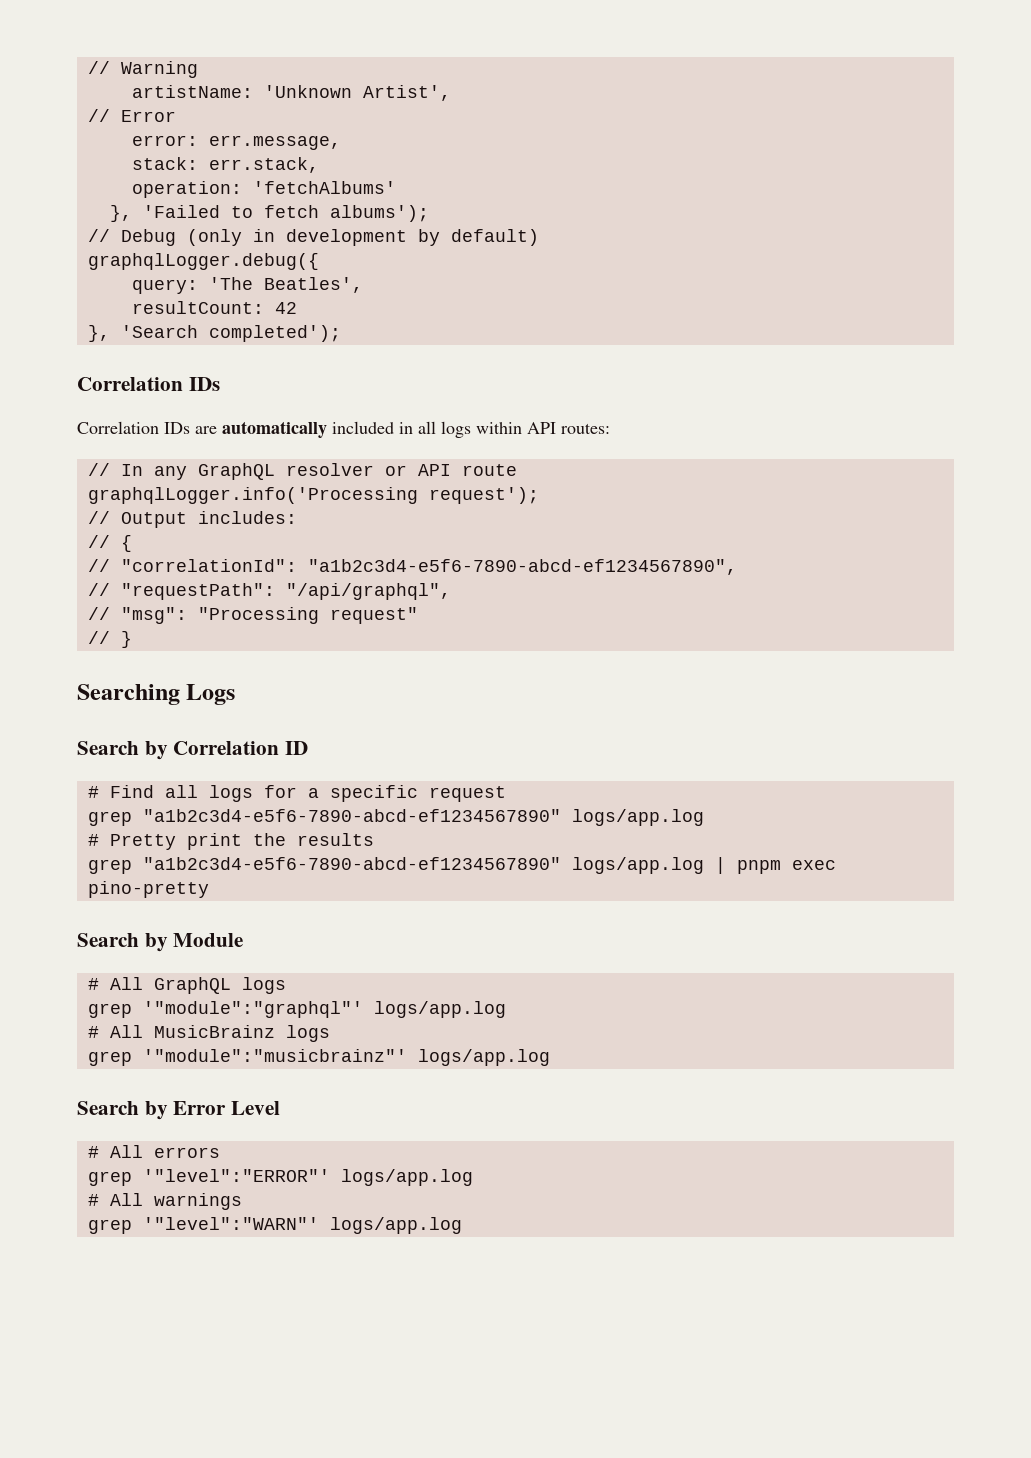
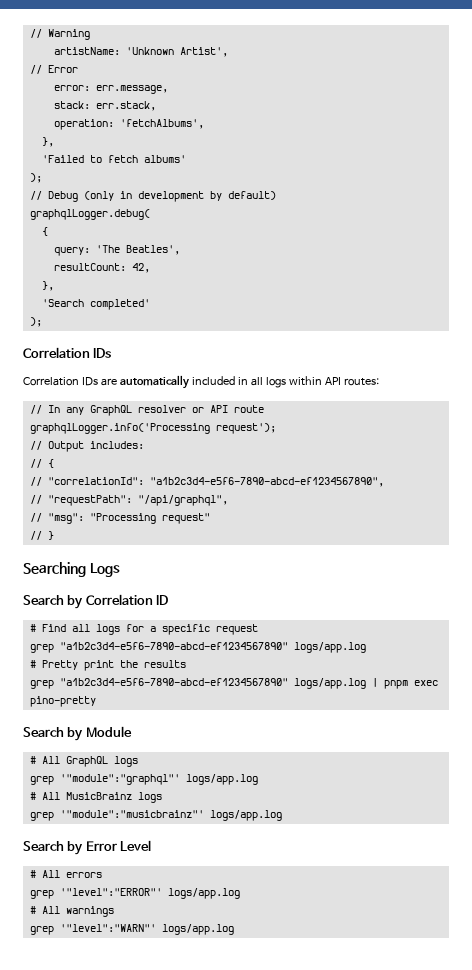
[252,181,396,194] [109,205,132,222] 'fetchAlbums' // }, -> [119,119,204,129] [41,137,54,147] 'fetchAlbums', // }, //
[329,205,429,222] albums'); -> [143,155,186,163] [29,173,42,183] albums' // );
[87,253,319,270] graphqlLogger.debug({ -> [29,209,150,220] [41,227,48,236] graphqlLogger.debug( // {
[274,302,297,314] [87,325,341,342] 42 // }, 'Search completed'); -> [131,263,150,273] [41,281,54,291] [41,299,150,310] [29,317,42,327] 42, // }, // 'Search completed' // );

